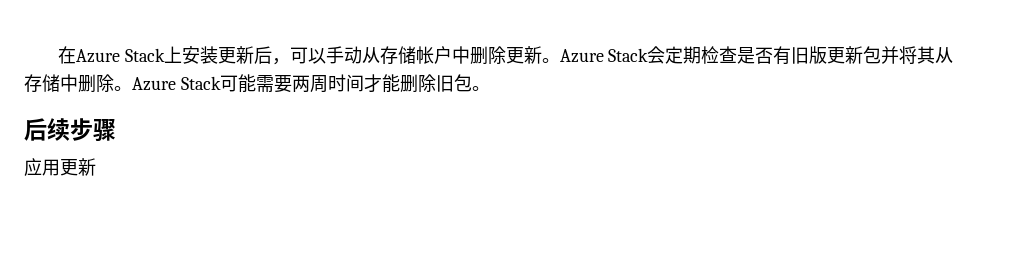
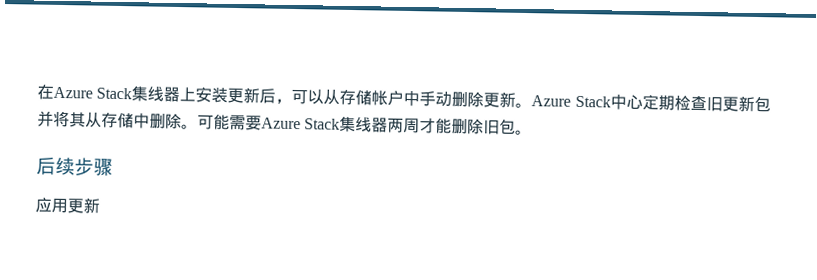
(165, 55) none -> [131,86,181,103] 集线器
[325,46,362,64] 手动 -> (325, 97) none
(470, 55) none -> [419,91,453,107] 手动
[647,46,666,64] 会 -> [609,94,643,110] 中心
[737,46,828,65] 是否有旧版 -> [705,96,723,112] 旧
[132,74,364,93] Azure Stack可能需要两周时间 -> [197,114,421,134] 可能需要Azure Stack集线器两周

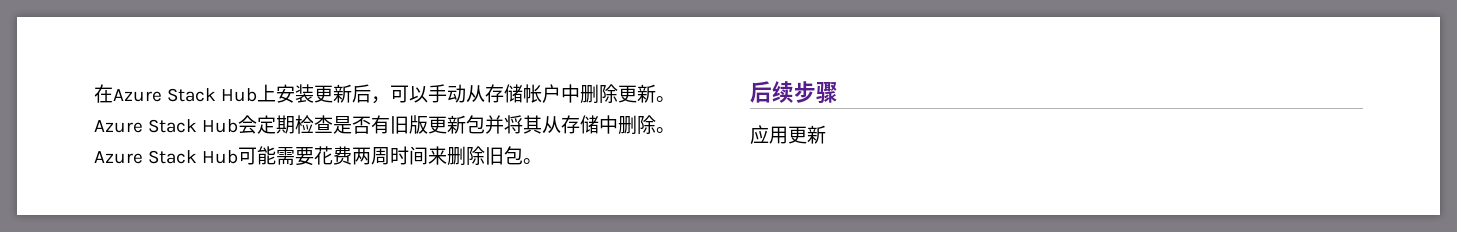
[131,86,181,103] 集线器 -> [221,88,258,102] Hub
(325, 97) none -> [428,84,467,103] 手动
[419,91,453,107] 手动 -> (581, 93) none
[609,94,643,110] 中心 -> [202,115,258,134] Hub会
[705,96,723,112] 旧 -> [333,115,429,134] 是否有旧版
[197,114,453,134] 可能需要Azure Stack集线器两周才能 -> [94,146,448,166] Azure Stack Hub可能需要花费两周时间来

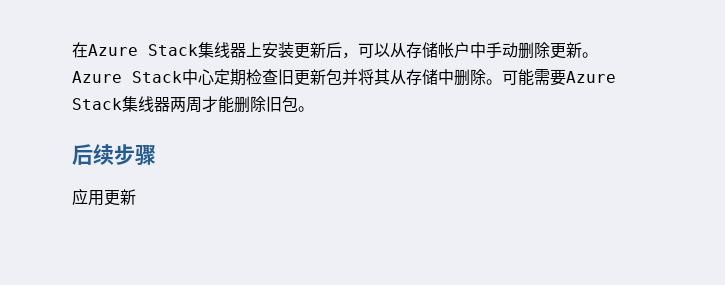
[221,88,258,102] Hub -> [198,42,246,58] 集线器
[428,84,467,103] 手动 -> (390, 50) none
(581, 93) none -> [486,42,518,59] 手动
[202,115,258,134] Hub会 -> [182,69,214,85] 中心
[333,115,429,134] 是否有旧版 -> [278,69,294,85] 旧
[94,146,448,166] Azure Stack Hub可能需要花费两周时间来 -> [502,69,616,86] [72,96,234,113] 可能需要Azure Stack集线器两周才能

